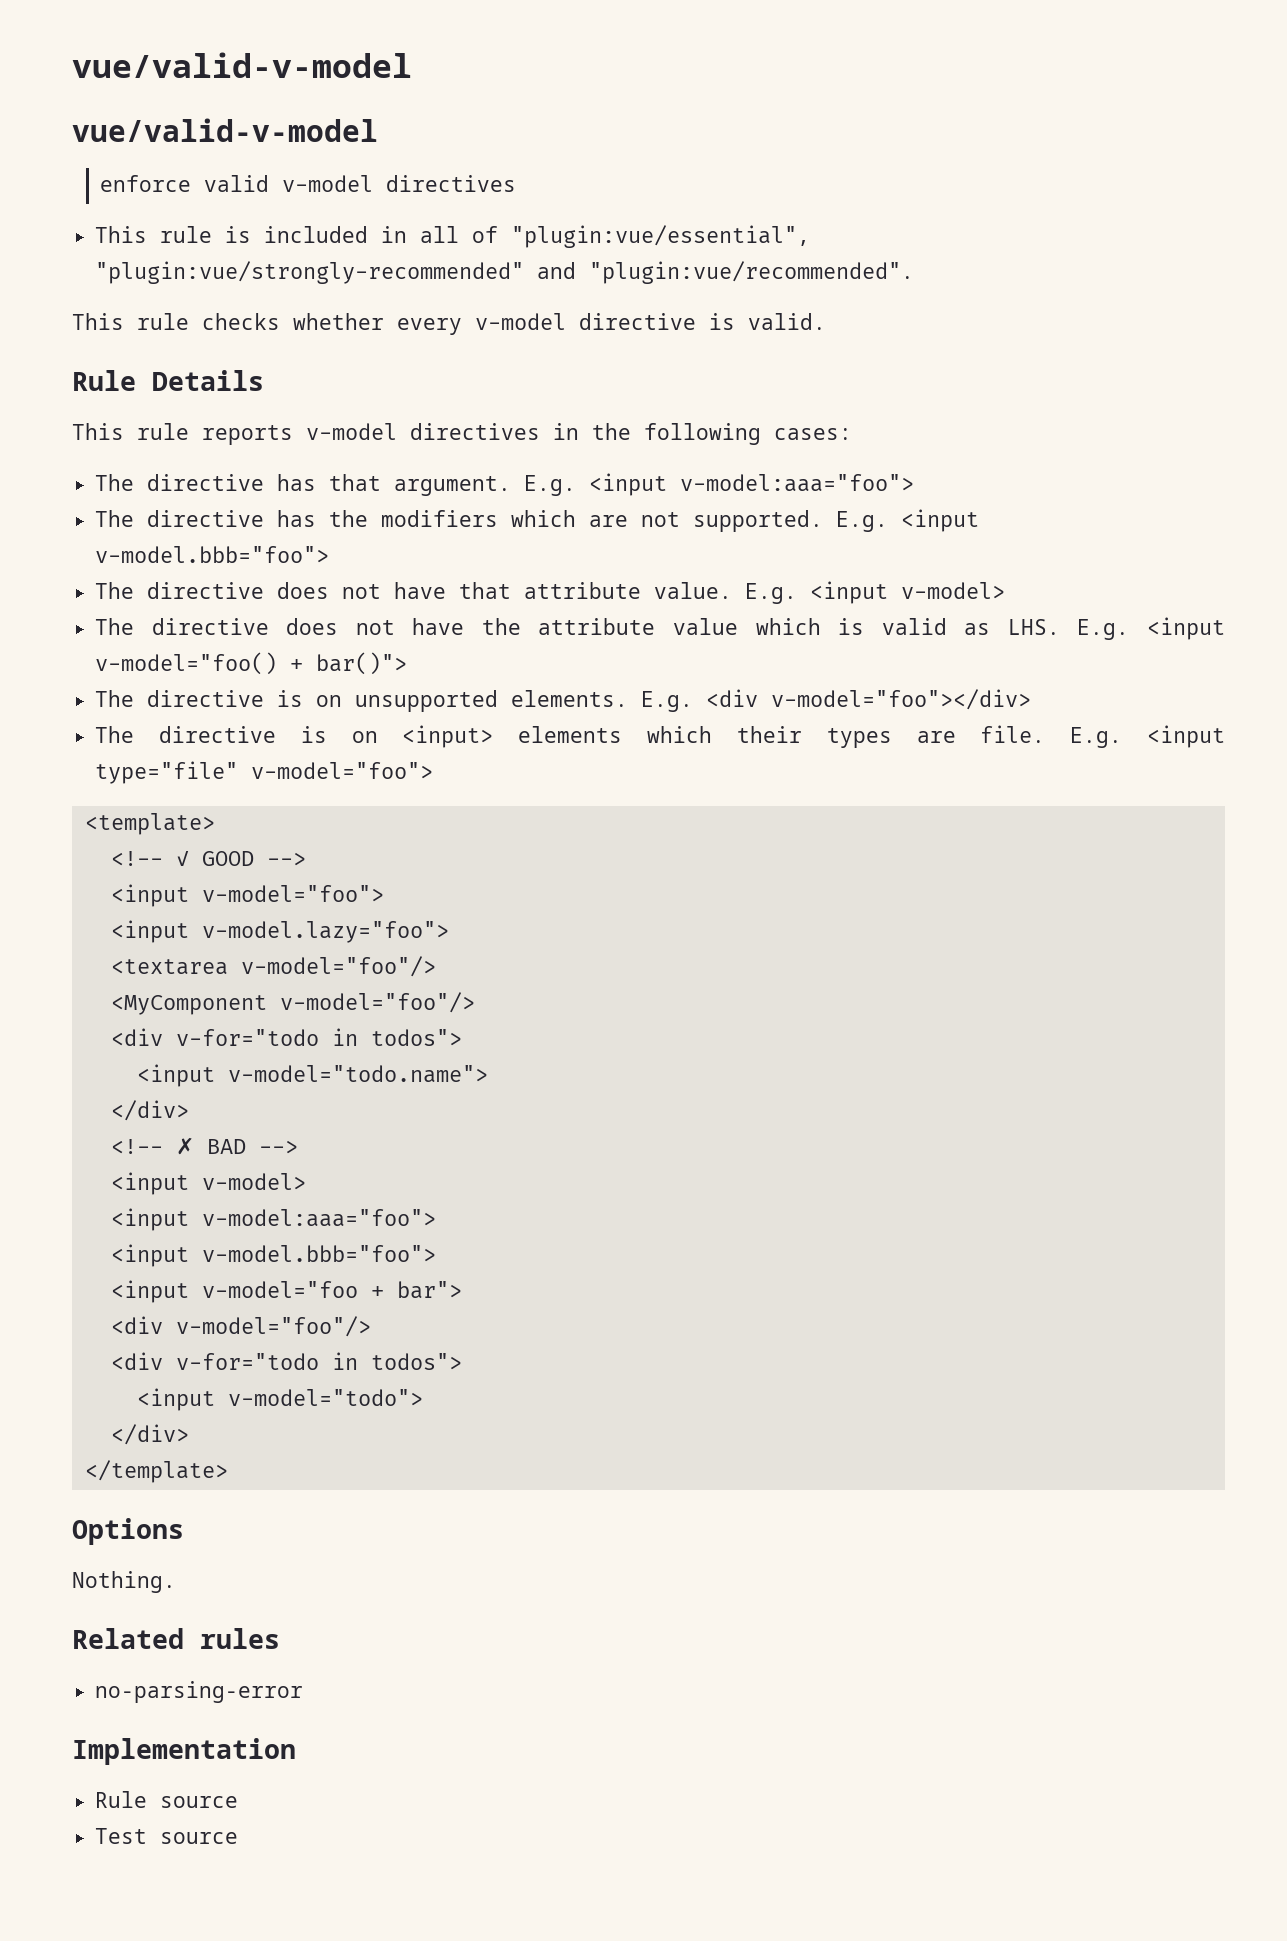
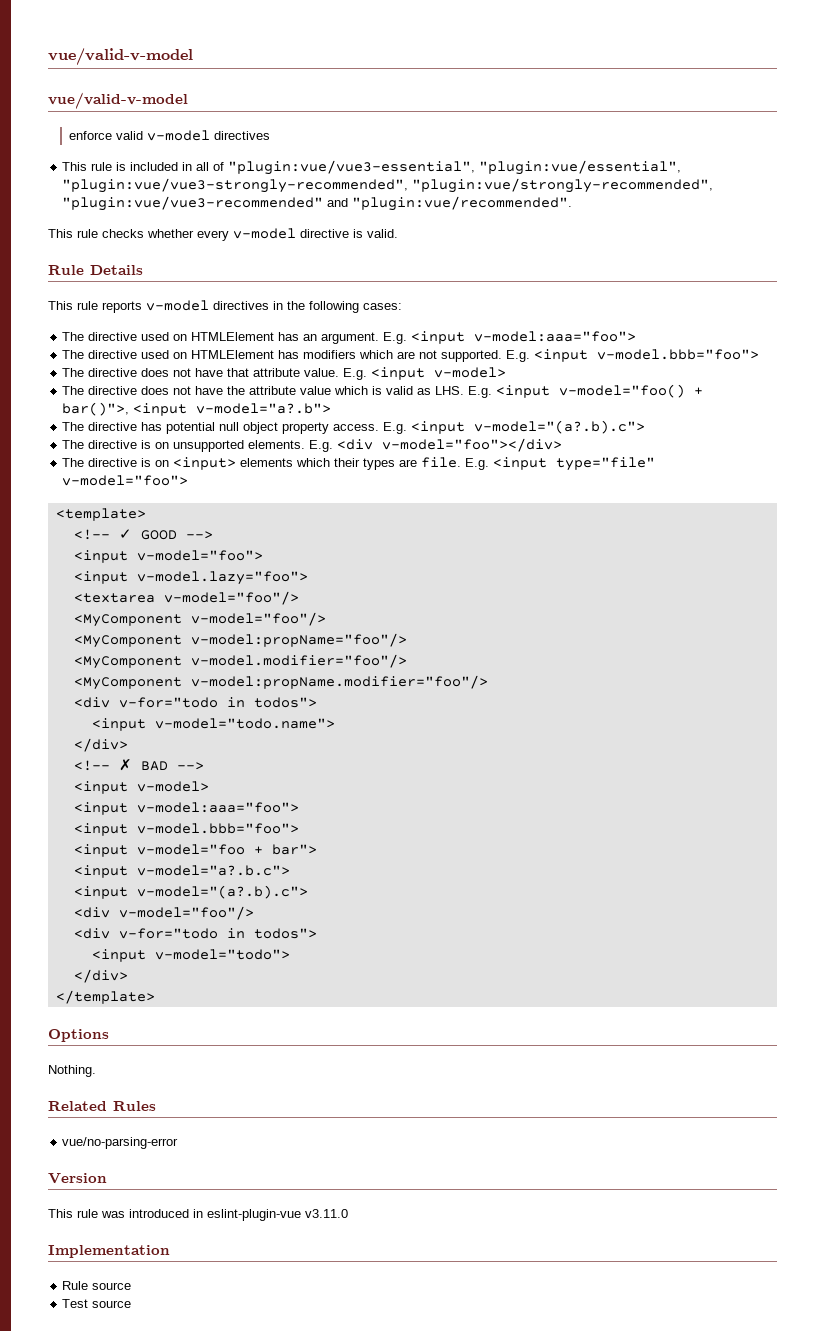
[511,225,811,248] [95,261,525,284] "plugin:vue/essential", "plugin:vue/strongly-recommended" -> [228,160,682,175] [62,178,714,193] [62,196,324,211] "plugin:vue/vue3-essential", "plugin:vue/essential", "plugin:vue/vue3-strongly-recommended", "plugin:vue/strongly-recommended", "plugin:vue/vue3-recommended"
[277,474,382,491] has that -> [141,332,318,341] used on HTMLElement has an
[277,510,369,527] has the -> [141,350,300,359] used on HTMLElement has
[316,652,408,675] bar()"> -> [62,402,332,416] [62,420,646,434] bar()">, <input v-model="a?.b"> // The directive has potential null object property access. E.g. <input v-model="(a?.b).c">
(475, 1002) none -> [73,633,407,648] [73,654,407,669] [73,675,488,690] // <MyComponent v-model:propName="foo"/> // <MyComponent v-model.modifier="foo"/> // <MyComponent v-model:propName.modifier="foo"/>
(462, 1290) none -> [73,865,290,878] [73,885,308,899] // <input v-model="a?.b.c"> // <input v-model="(a?.b).c">
[200,1628,280,1649] [95,1681,304,1703] rules // no-parsing-error -> [113,1101,156,1111] [62,1137,179,1149] [48,1173,107,1184] [48,1209,348,1221] Rules // vue/no-parsing-error // Version // This rule was introduced in eslint-plugin-vue v3.11.0

